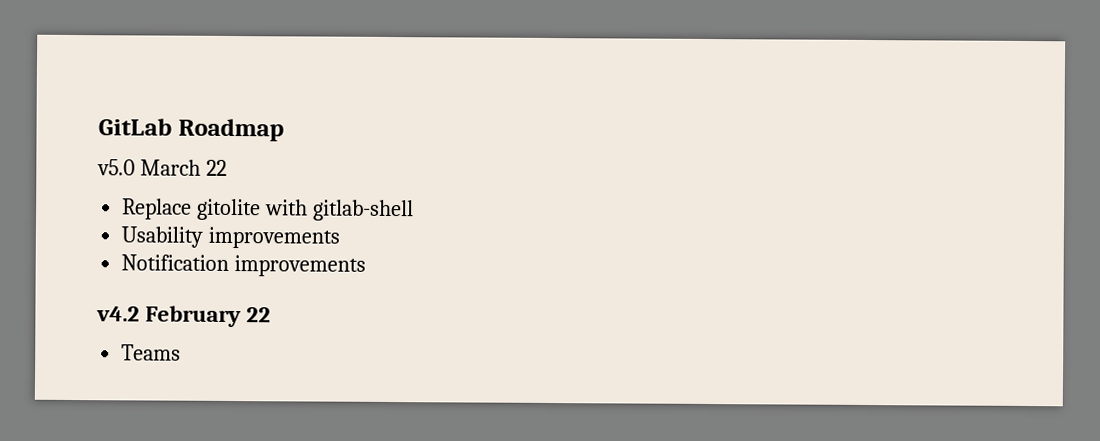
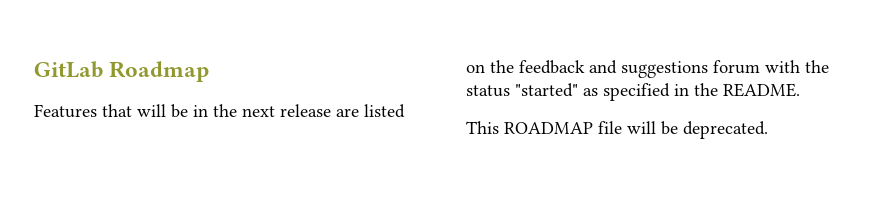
[97,159,227,176] [121,198,415,222] [121,226,341,249] [121,254,367,277] [96,305,272,328] [121,344,182,361] v5.0 March 22 // Replace gitolite with gitlab-shell // Usability improvements // Notification improvements // v4.2 February 22 // Teams -> [34,104,405,118] [466,60,829,78] [466,83,800,101] [466,121,768,139] Features that will be in the next release are listed on the feedback and suggestions forum with the status "started" as specified in the README. // This ROADMAP file will be deprecated.

